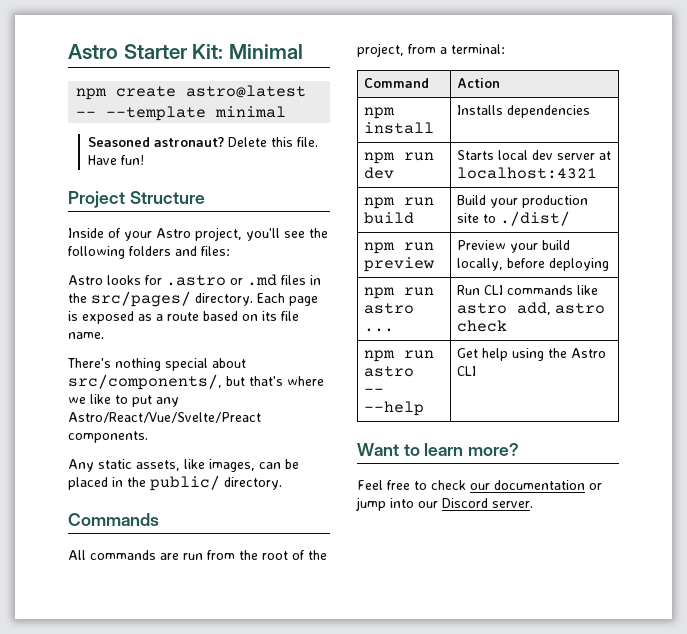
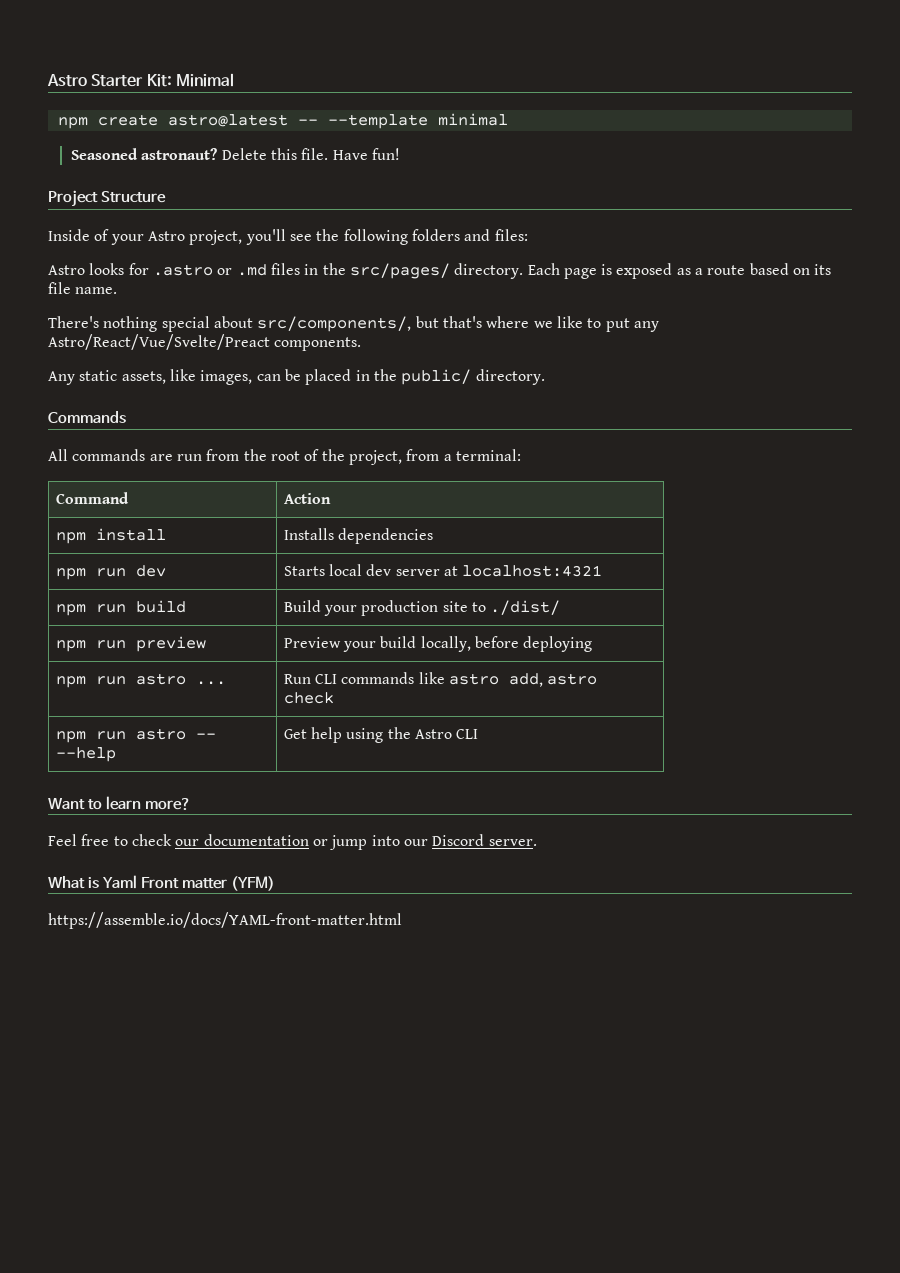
(533, 504) none -> [48,875,276,891] [48,912,402,929] // What is Yaml Front matter (YFM) // https://assemble.io/docs/YAML-front-matter.html

